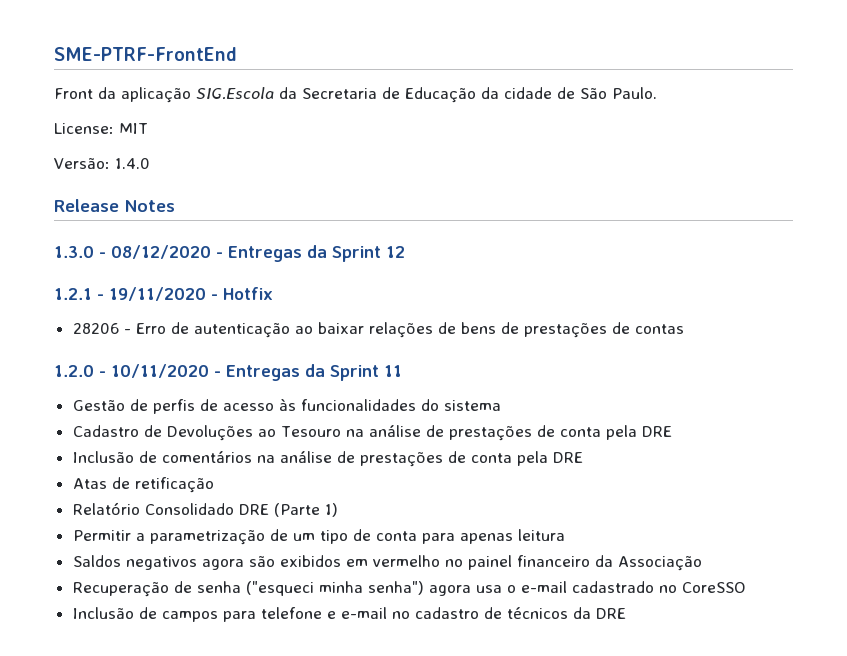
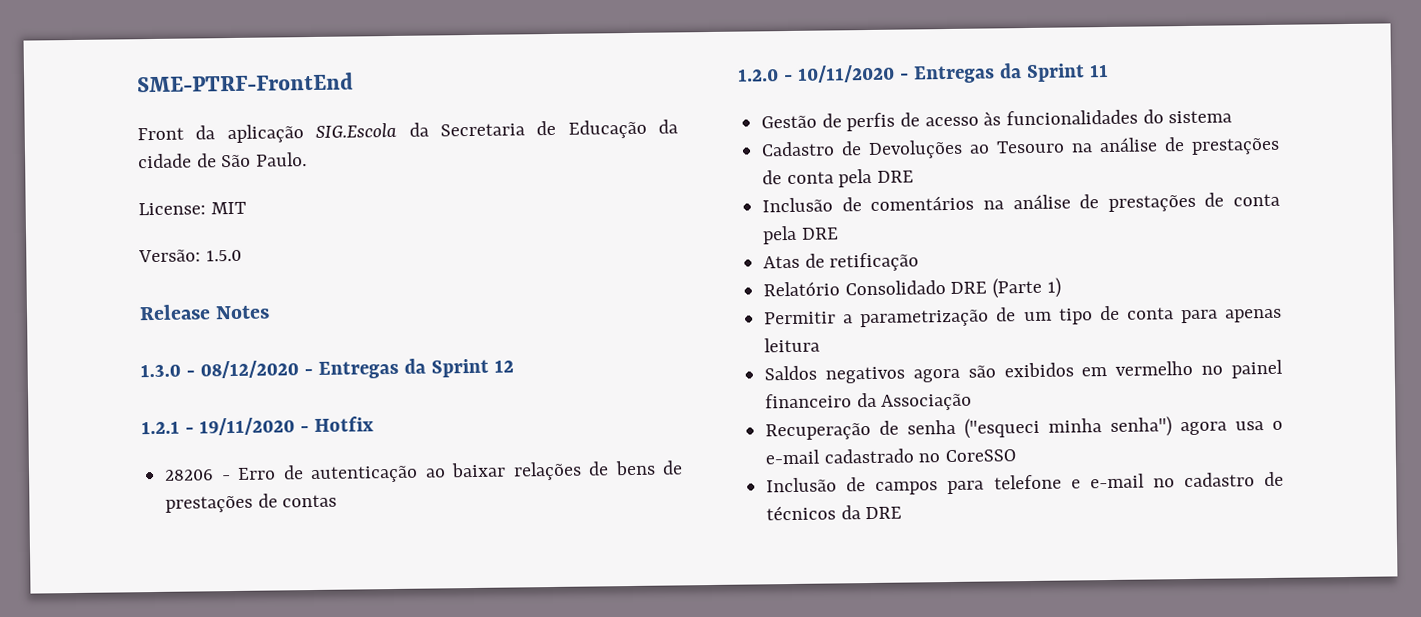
[114,158,150,169] 1.4.0 -> [205,249,242,262] 1.5.0

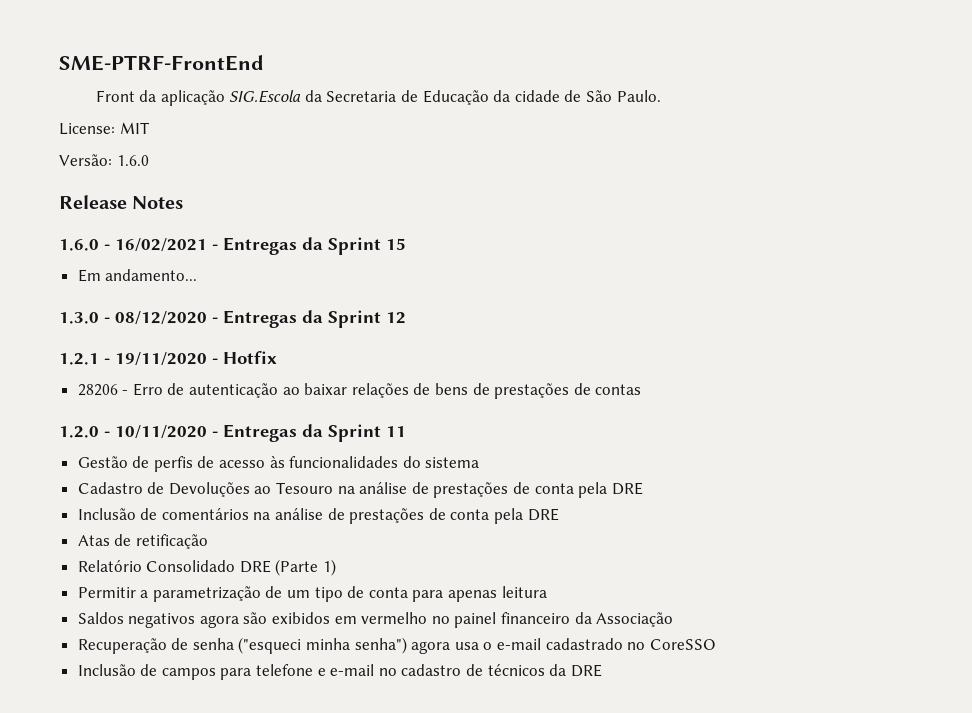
[205,249,242,262] 1.5.0 -> [116,155,149,166] 1.6.0
(271, 312) none -> [59,237,406,255] [77,269,198,282] // 1.6.0 - 16/02/2021 - Entregas da Sprint 15 // Em andamento...

